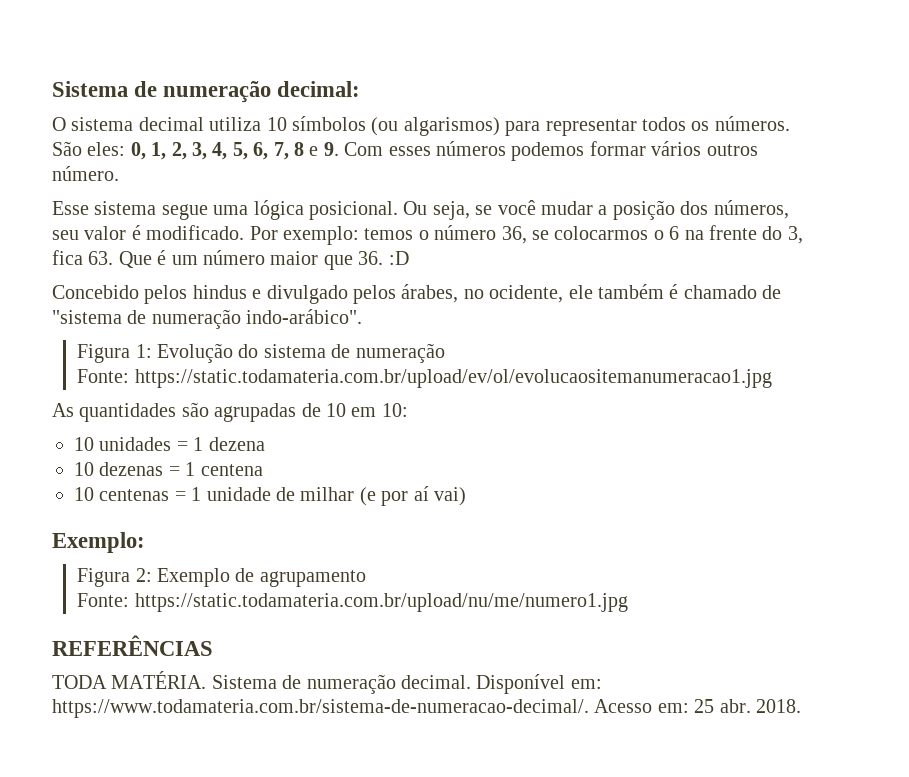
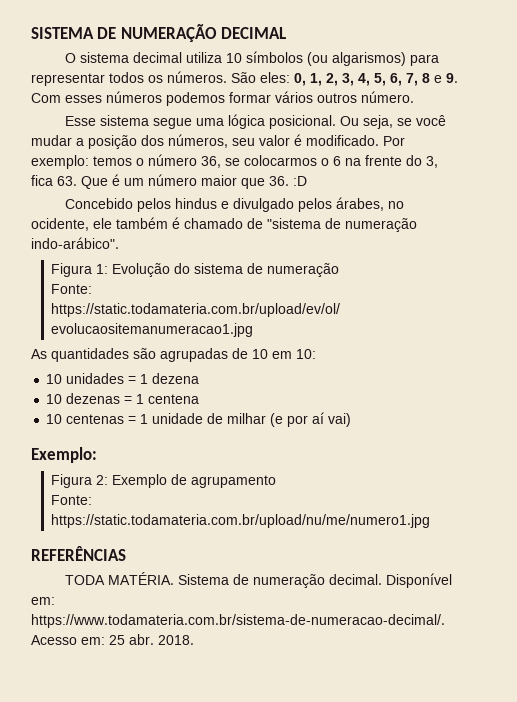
[52,81,361,103] Sistema de numeração decimal: -> [31,24,287,42] SISTEMA DE NUMERAÇÃO DECIMAL

